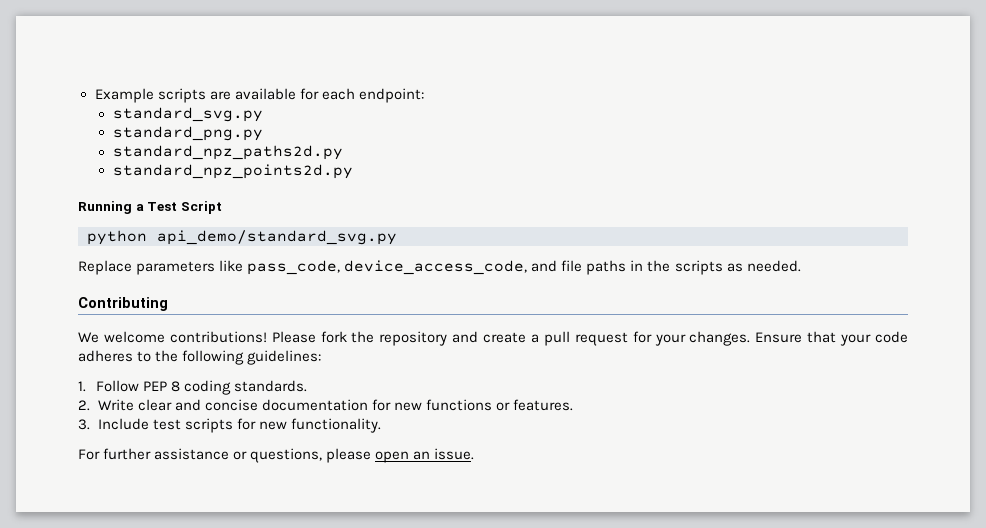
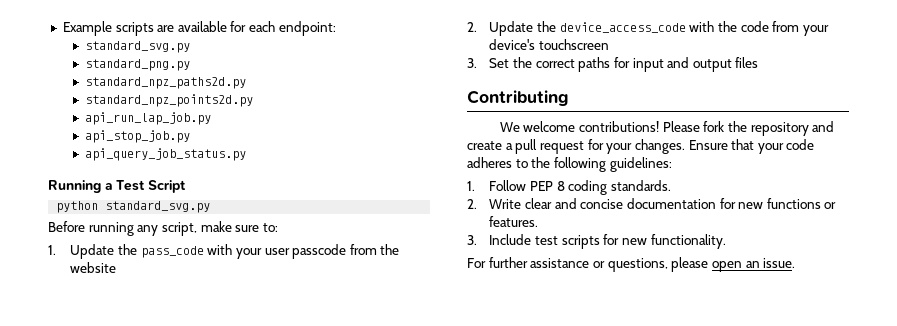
(353, 171) none -> [85,112,212,125] [85,130,191,143] [85,148,247,161] // api_run_lap_job.py // api_stop_job.py // api_query_job_status.py
[157,230,397,245] [78,260,801,275] api_demo/standard_svg.py // Replace parameters like pass_code, device_access_code, and file paths in the scripts as needed. -> [105,201,211,213] [48,221,278,236] [48,244,400,259] [70,262,117,273] [467,21,829,36] [489,39,609,50] [467,57,759,72] standard_svg.py // Before running any script, make sure to: // 1. Update the pass_code with your user passcode from the website // 2. Update the device_access_code with the code from your device's touchscreen // 3. Set the correct paths for input and output files

